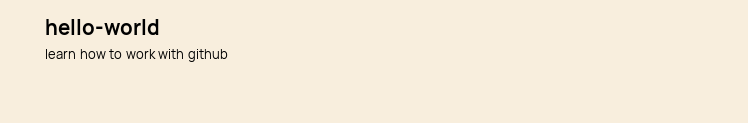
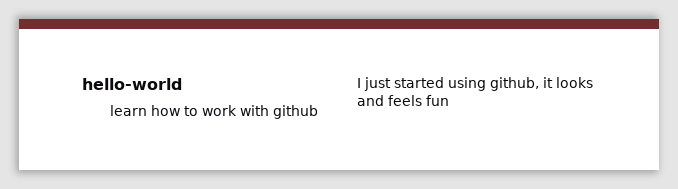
(228, 55) none -> [357,77,593,91] [357,95,449,106] I just started using github, it looks and feels fun

